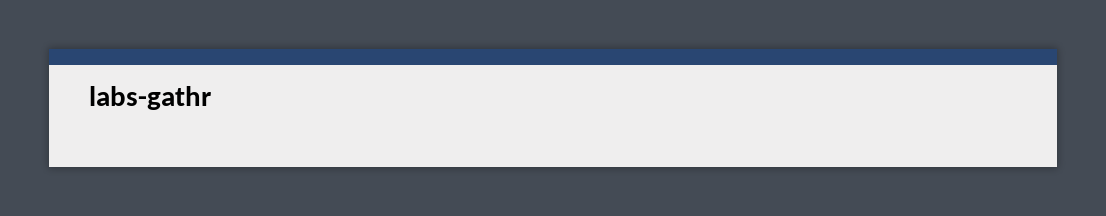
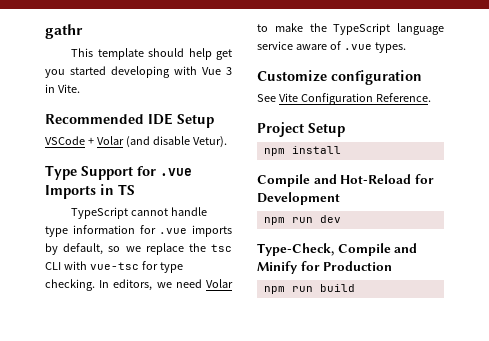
[89,86,211,110] labs-gathr -> [45,24,83,39] [71,48,232,60] [45,66,232,78] [45,84,80,93] [45,113,214,128] [45,136,227,148] [45,165,192,180] [45,184,135,199] [71,207,207,219] [45,225,232,237] [45,243,232,255] [45,261,183,273] [45,279,233,291] [257,23,444,35] [257,41,406,53] [257,70,422,85] [257,93,431,105] [257,122,345,137] [263,146,341,156] [257,174,434,187] [257,192,340,205] [263,215,341,225] [257,243,418,256] [257,261,393,274] [263,284,355,294] gathr // This template should help get you started developing with Vue 3 in Vite. // Recommended IDE Setup // VSCode + Volar (and disable Vetur). // Type Support for .vue Imports in TS // TypeScript cannot handle type information for .vue imports by default, so we replace the tsc CLI with vue-tsc for type checking. In editors, we need Volar to make the TypeScript language service aware of .vue types. // Customize configuration // See Vite Configuration Reference. // Project Setup // npm install // Compile and Hot-Reload for Development // npm run dev // Type-Check, Compile and Minify for Production // npm run build

